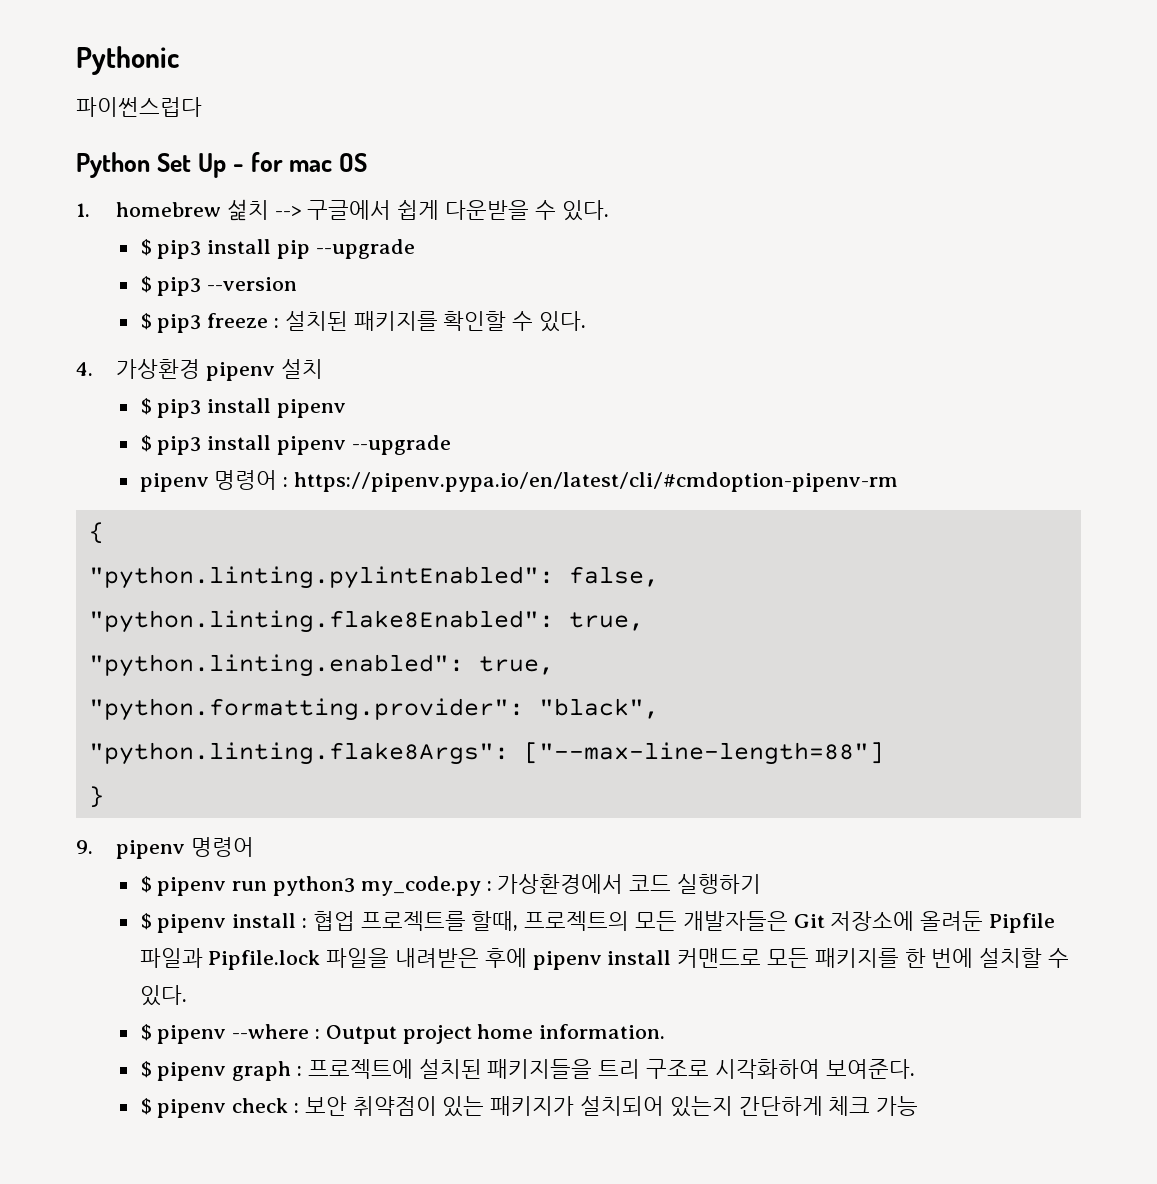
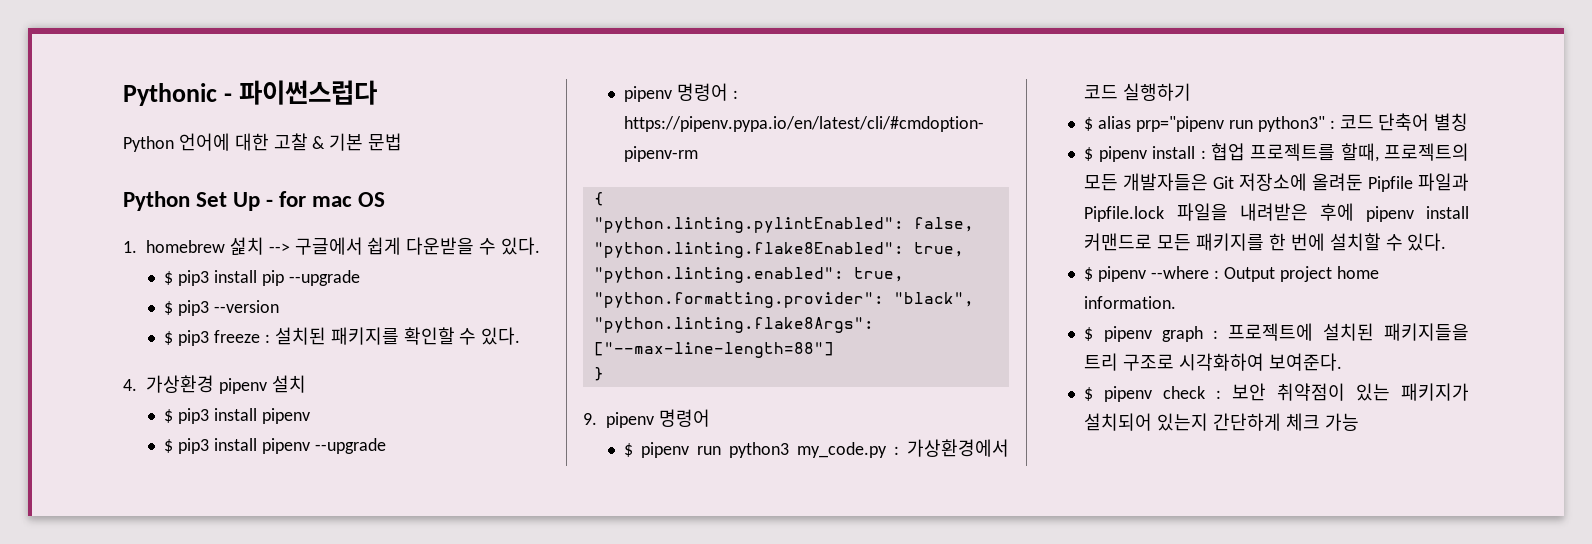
[76,97,202,117] // 파이썬스럽다 -> [223,80,377,105] [123,133,403,152] - 파이썬스럽다 // Python 언어에 대한 고찰 & 기본 문법
(762, 884) none -> [1084,113,1469,132] // $ alias prp="pipenv run python3" : 코드 단축어 별칭

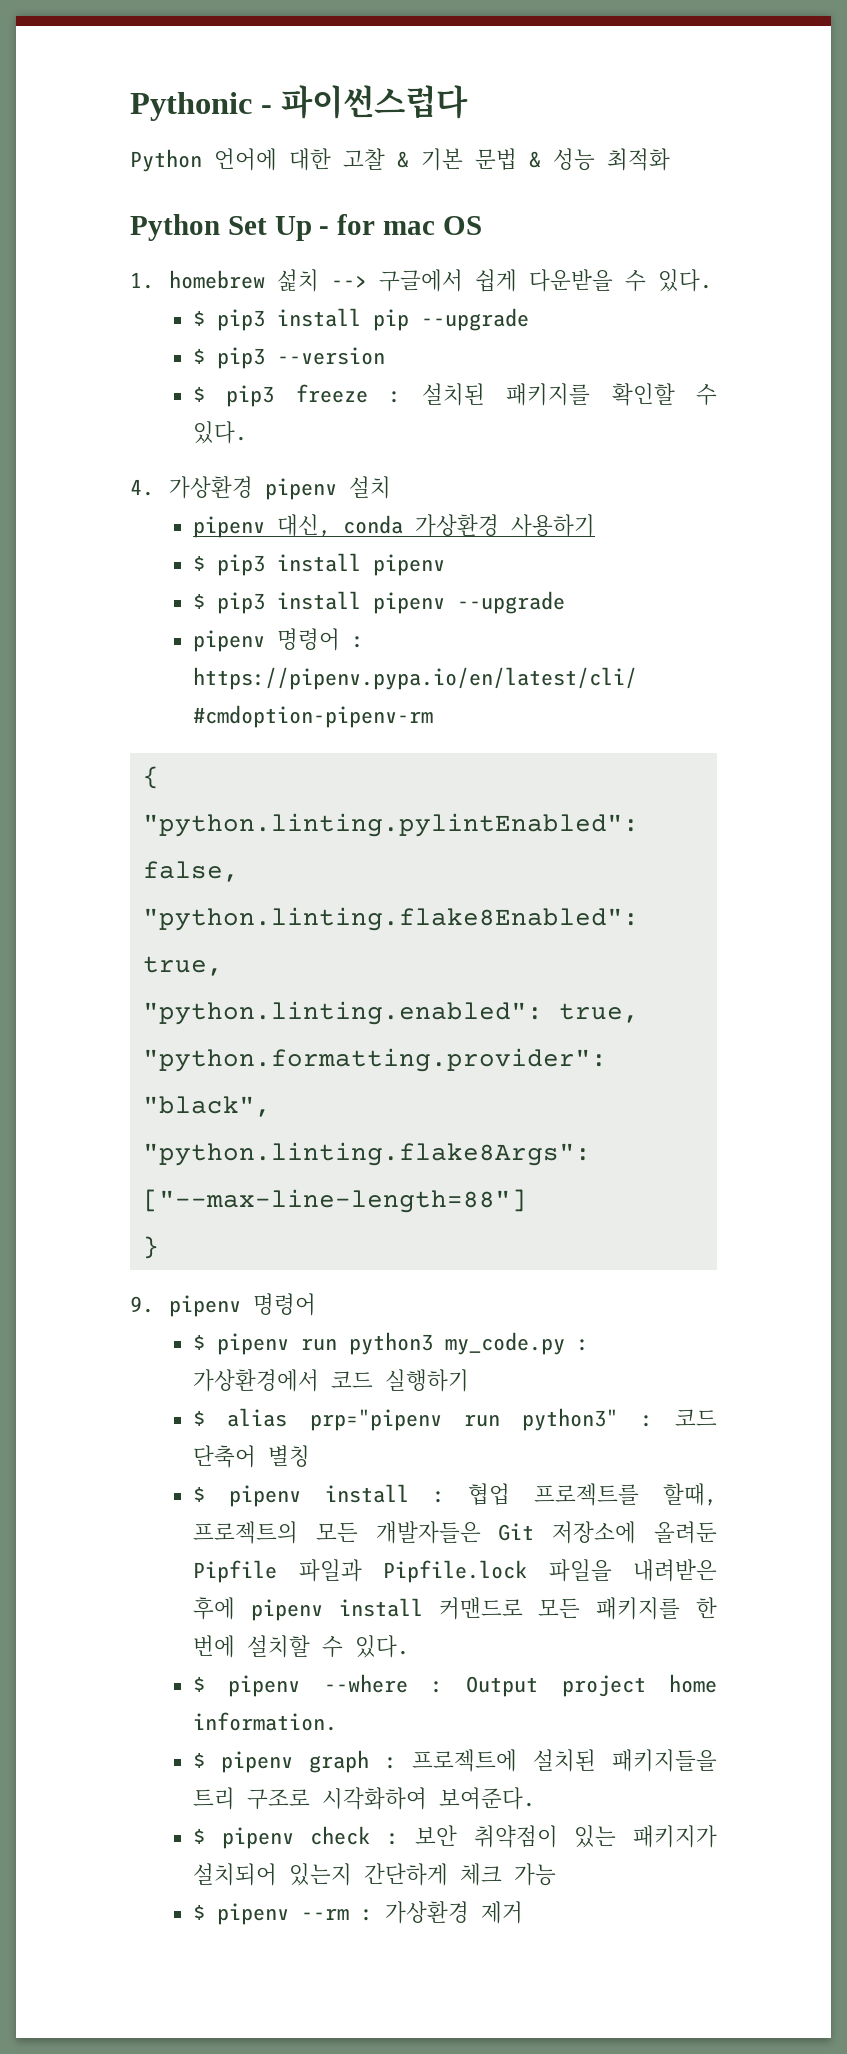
(403, 142) none -> [529,148,670,171] & 성능 최적화
(306, 384) none -> [193,514,596,538] // pipenv 대신, conda 가상환경 사용하기
(1359, 422) none -> [193,1901,524,1925] // $ pipenv --rm : 가상환경 제거

